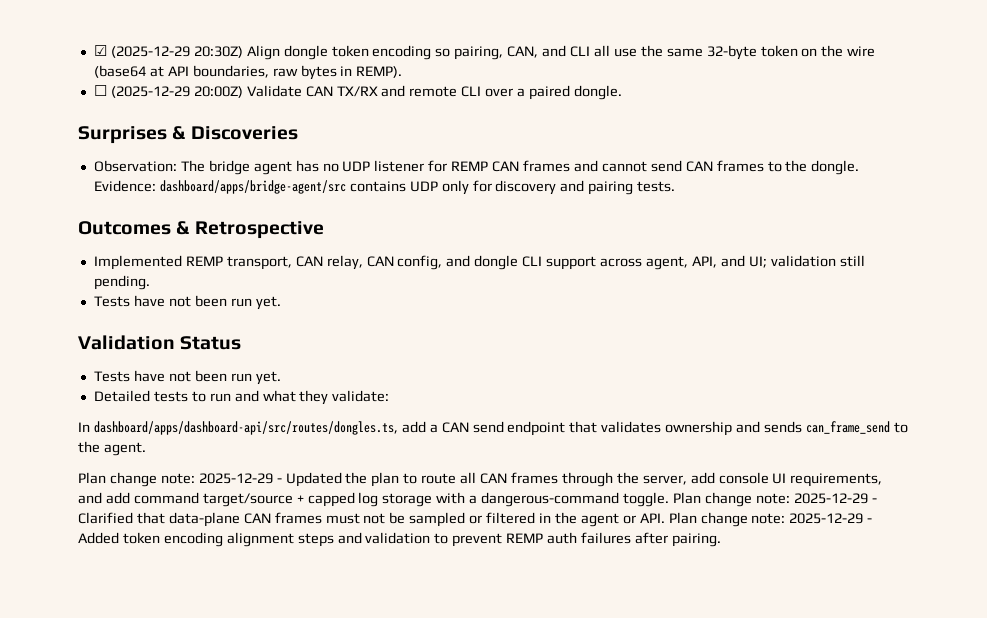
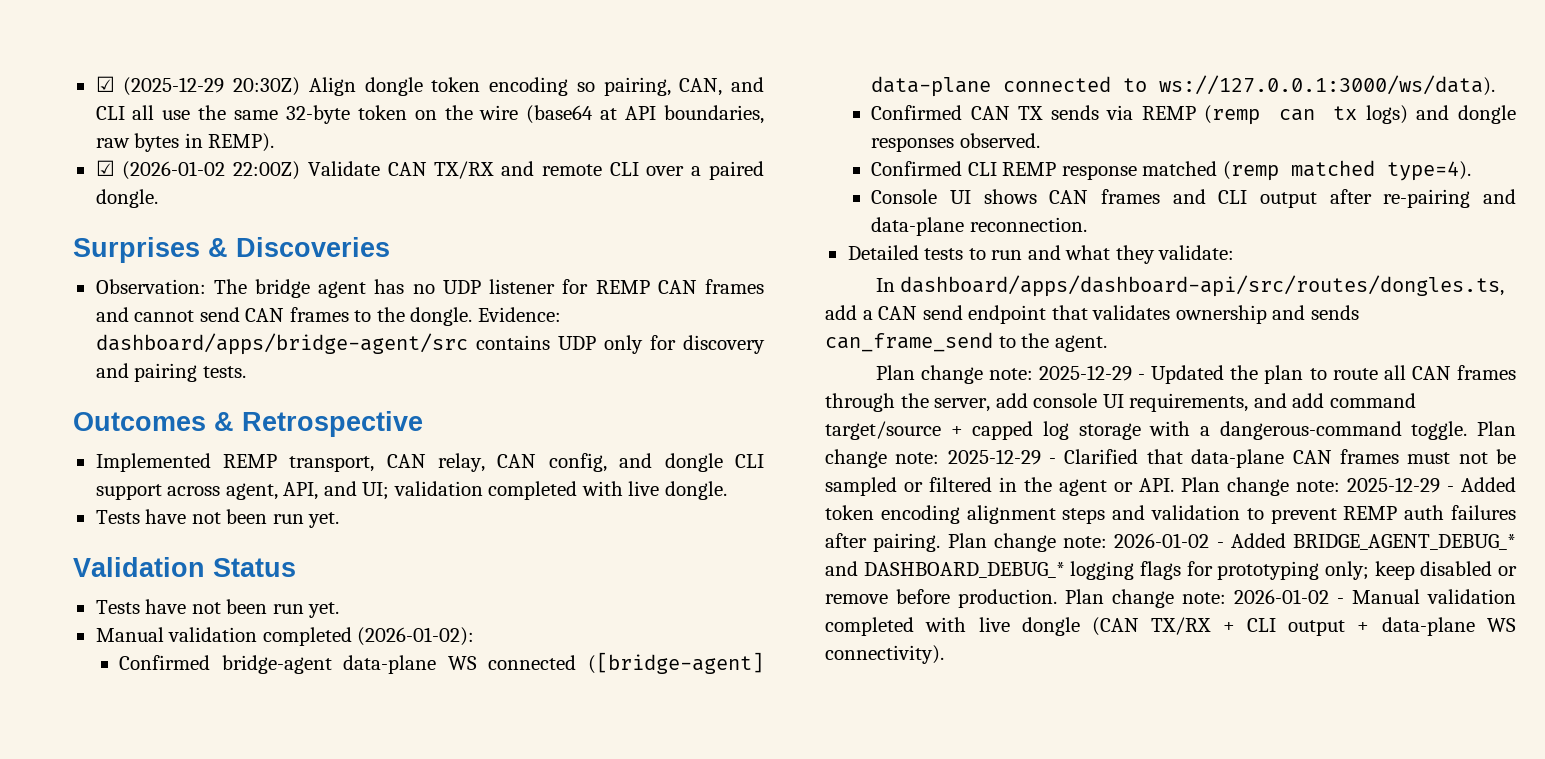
[93,85,243,98] ☐ (2025-12-29 20:00Z) -> [95,160,301,180] ☑ (2026-01-02 22:00Z)
[839,255,865,267] [93,275,150,290] still pending. -> [488,481,727,500] completed with live dongle.
(281, 378) none -> [95,627,475,646] [119,652,765,674] [871,75,1496,97] [871,105,1516,125] [871,133,1040,152] [871,160,1471,181] [871,189,1516,208] [871,217,1087,236] // Manual validation completed (2026-01-02): // Confirmed bridge-agent data-plane WS connected ([bridge-agent] data-plane connected to ws://127.0.0.1:3000/ws/data). // Confirmed CAN TX sends via REMP (remp can tx logs) and dongle responses observed. // Confirmed CLI REMP response matched (remp matched type=4). // Console UI shows CAN frames and CLI output after re-pairing and data-plane reconnection.
(721, 540) none -> [947,533,1516,552] [825,561,1517,580] [825,589,1516,608] [825,617,1516,636] [825,645,944,664] Plan change note: 2026-01-02 - Added BRIDGE_AGENT_DEBUG_* and DASHBOARD_DEBUG_* logging flags for prototyping only; keep disabled or remove before production. Plan change note: 2026-01-02 - Manual validation completed with live dongle (CAN TX/RX + CLI output + data-plane WS connectivity).

